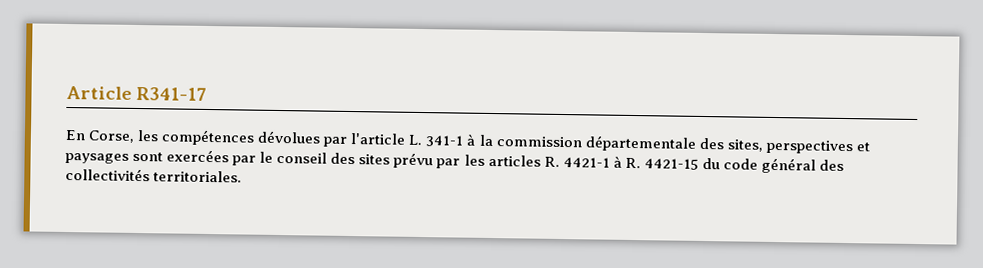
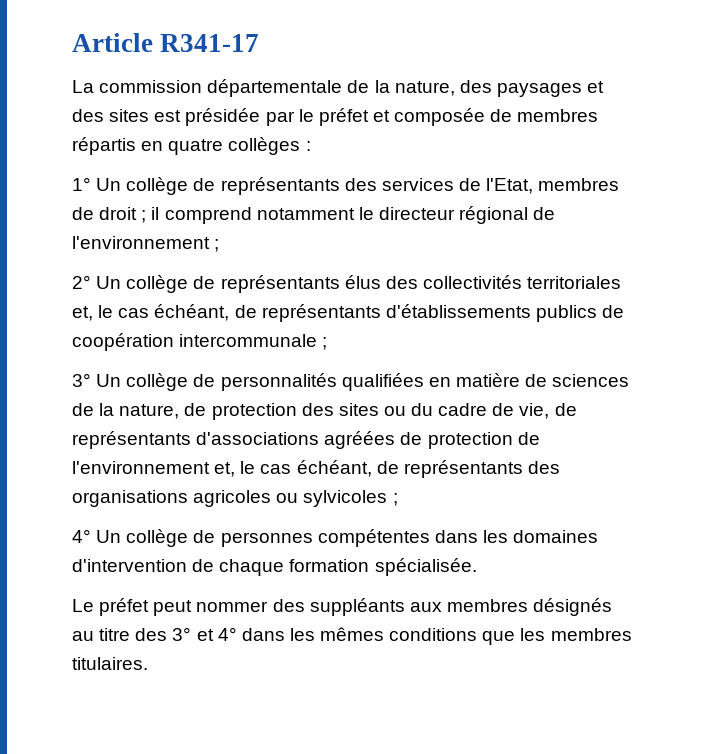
[65,129,870,155] [65,149,844,174] [65,167,243,183] En Corse, les compétences dévolues par l'article L. 341-1 à la commission départementale des sites, perspectives et paysages sont exercées par le conseil des sites prévu par les articles R. 4421-1 à R. 4421-15 du code général des collectivités territoriales. -> [72,79,605,97] [72,108,599,126] [72,137,311,155] [72,177,620,195] [72,206,556,224] [72,236,220,252] [72,275,622,293] [72,304,625,322] [72,333,328,351] [72,373,630,391] [72,403,577,420] [72,431,540,449] [72,460,560,478] [72,490,398,507] [72,529,599,547] [72,558,477,576] [72,598,613,616] [72,627,632,645] [72,657,148,670] La commission départementale de la nature, des paysages et des sites est présidée par le préfet et composée de membres répartis en quatre collèges : // 1° Un collège de représentants des services de l'Etat, membres de droit ; il comprend notamment le directeur régional de l'environnement ; // 2° Un collège de représentants élus des collectivités territoriales et, le cas échéant, de représentants d'établissements publics de coopération intercommunale ; // 3° Un collège de personnalités qualifiées en matière de sciences de la nature, de protection des sites ou du cadre de vie, de représentants d'associations agréées de protection de l'environnement et, le cas échéant, de représentants des organisations agricoles ou sylvicoles ; // 4° Un collège de personnes compétentes dans les domaines d'intervention de chaque formation spécialisée. // Le préfet peut nommer des suppléants aux membres désignés au titre des 3° et 4° dans les mêmes conditions que les membres titulaires.

